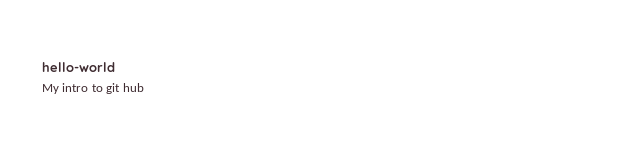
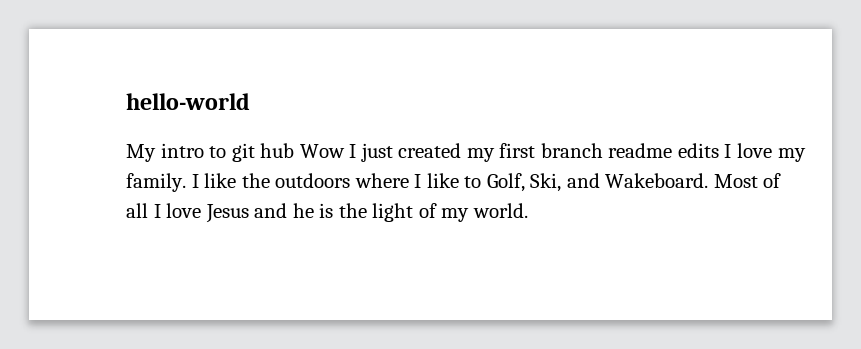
(144, 87) none -> [299,143,806,162] [126,173,782,192] [126,203,528,223] Wow I just created my first branch readme edits I love my family. I like the outdoors where I like to Golf, Ski, and Wakeboard. Most of all I love Jesus and he is the light of my world.

